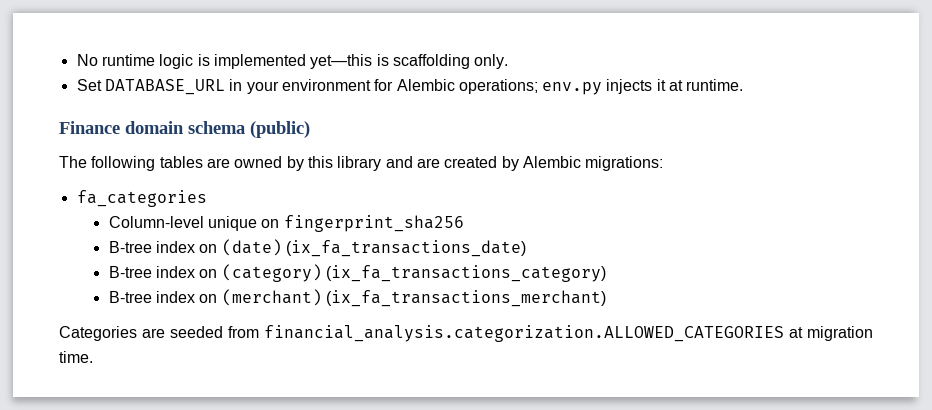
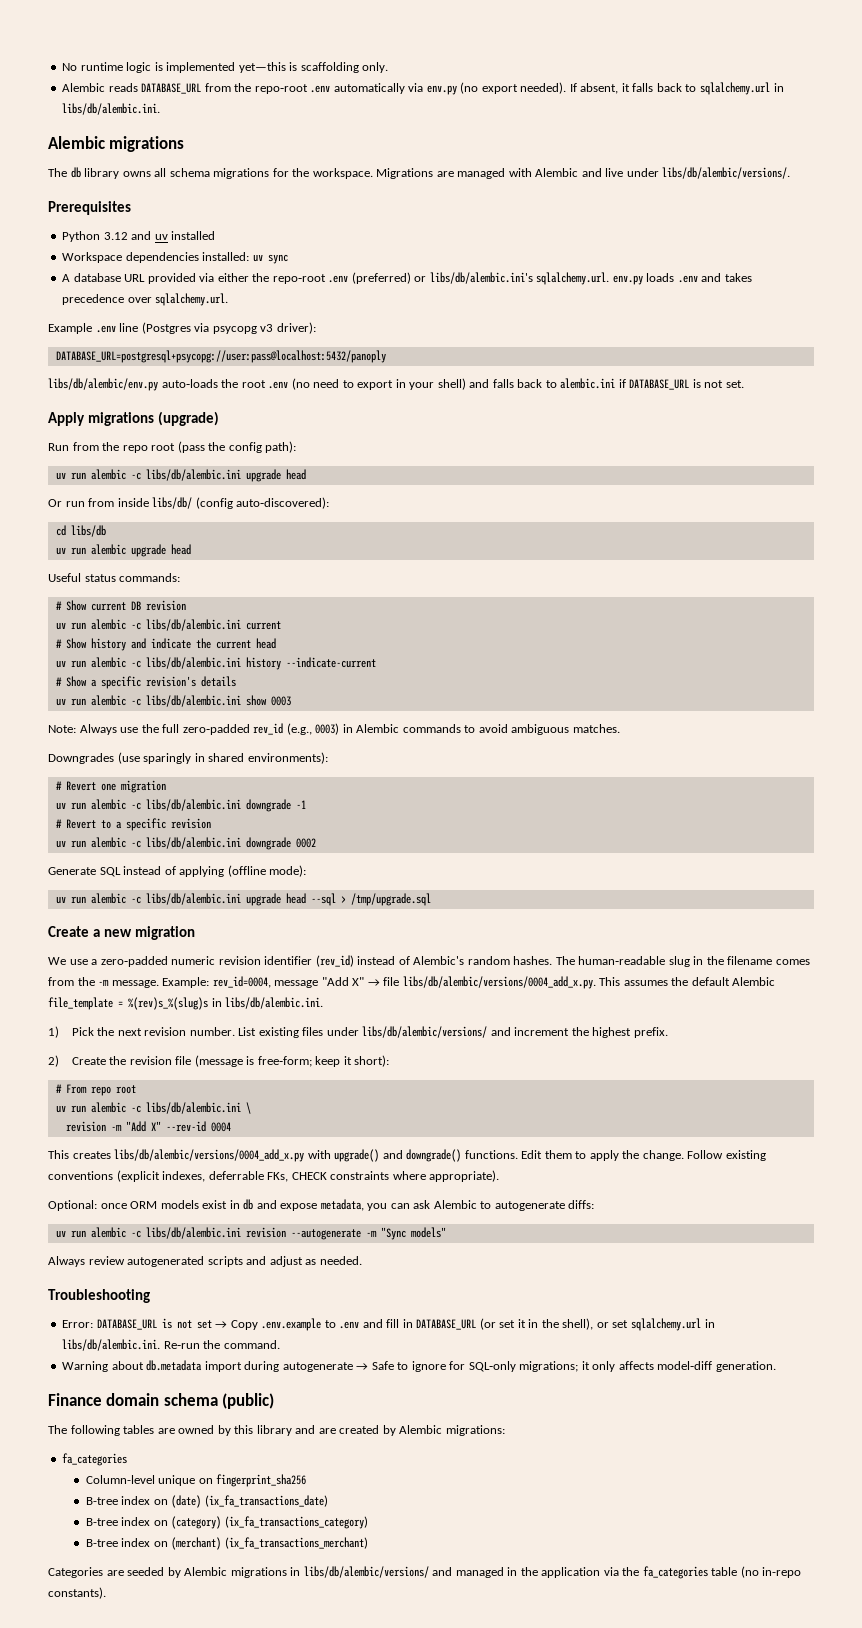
[76,79,744,95] Set DATABASE_URL in your environment for Alembic operations; env.py injects it at runtime. -> [62,82,784,95] [62,103,161,115] [48,136,185,152] [48,167,791,179] [48,201,131,215] [62,231,216,242] [62,252,288,264] [62,272,752,285] [62,293,229,306] [48,322,316,334] [55,350,386,363] [48,378,744,391] [48,411,219,426] [48,441,297,453] [55,469,306,482] [48,497,330,509] [55,525,106,537] [55,544,191,557] [48,573,181,582] [55,600,186,611] [55,619,281,631] [55,638,276,651] [55,657,376,670] [55,676,236,689] [55,695,291,707] [48,723,620,735] [48,752,328,764] [55,780,166,793] [55,799,306,812] [55,818,211,831] [55,837,316,850] [48,865,307,877] [55,893,431,906] [48,926,195,940] [48,955,810,967] [48,976,776,989] [48,997,324,1010] [48,1026,668,1038] [48,1055,390,1067] [55,1084,136,1096] [55,1102,251,1114] [65,1121,231,1132] [48,1149,766,1162] [48,1170,500,1182] [48,1199,595,1211] [55,1227,446,1240] [48,1256,362,1267] [48,1289,150,1303] [62,1318,715,1331] [62,1339,280,1351] [62,1360,776,1372] Alembic reads DATABASE_URL from the repo‑root .env automatically via env.py (no export needed). If absent, it falls back to sqlalchemy.url in libs/db/alembic.ini. // Alembic migrations // The db library owns all schema migrations for the workspace. Migrations are managed with Alembic and live under libs/db/alembic/versions/. // Prerequisites // Python 3.12 and uv installed // Workspace dependencies installed: uv sync // A database URL provided via either the repo‑root .env (preferred) or libs/db/alembic.ini's sqlalchemy.url. env.py loads .env and takes precedence over sqlalchemy.url. // Example .env line (Postgres via psycopg v3 driver): // DATABASE_URL=postgresql+psycopg://user:pass@localhost:5432/panoply // libs/db/alembic/env.py auto‑loads the root .env (no need to export in your shell) and falls back to alembic.ini if DATABASE_URL is not set. // Apply migrations (upgrade) // Run from the repo root (pass the config path): // uv run alembic -c libs/db/alembic.ini upgrade head // Or run from inside libs/db/ (config auto‑discovered): // cd libs/db // uv run alembic upgrade head // Useful status commands: // # Show current DB revision // uv run alembic -c libs/db/alembic.ini current // # Show history and indicate the current head // uv run alembic -c libs/db/alembic.ini history --indicate-current // # Show a specific revision's details // uv run alembic -c libs/db/alembic.ini show 0003 // Note: Always use the full zero‑padded rev_id (e.g., 0003) in Alembic commands to avoid ambiguous matches. // Downgrades (use sparingly in shared environments): // # Revert one migration // uv run alembic -c libs/db/alembic.ini downgrade -1 // # Revert to a specific revision // uv run alembic -c libs/db/alembic.ini downgrade 0002 // Generate SQL instead of applying (offline mode): // uv run alembic -c libs/db/alembic.ini upgrade head --sql > /tmp/upgrade.sql // Create a new migration // We use a zero‑padded numeric revision identifier (rev_id) instead of Alembic's random hashes. The human‑readable slug in the filename comes from the -m message. Example: rev_id=0004, message "Add X" → file libs/db/alembic/versions/0004_add_x.py. This assumes the default Alembic file_template = %(rev)s_%(slug)s in libs/db/alembic.ini. // 1) Pick the next revision number. List existing files under libs/db/alembic/versions/ and increment the highest prefix. // 2) Create the revision file (message is free‑form; keep it short): // # From repo root // uv run alembic -c libs/db/alembic.ini \ // revision -m "Add X" --rev-id 0004 // This creates libs/db/alembic/versions/0004_add_x.py with upgrade() and downgrade() functions. Edit them to apply the change. Follow existing conventions (explicit indexes, deferrable FKs, CHECK constraints where appropriate). // Optional: once ORM models exist in db and expose metadata, you can ask Alembic to autogenerate diffs: // uv run alembic -c libs/db/alembic.ini revision --autogenerate -m "Sync models" // Always review autogenerated scripts and adjust as needed. // Troubleshooting // Error: DATABASE_URL is not set → Copy .env.example to .env and fill in DATABASE_URL (or set it in the shell), or set sqlalchemy.url in libs/db/alembic.ini. Re‑run the command. // Warning about db.metadata import during autogenerate → Safe to ignore for SQL‑only migrations; it only affects model‑diff generation.
[227,325,873,342] [59,351,93,363] from financial_analysis.categorization.ALLOWED_CATEGORIES at migration time. -> [167,1566,802,1579] [48,1587,106,1599] by Alembic migrations in libs/db/alembic/versions/ and managed in the application via the fa_categories table (no in-repo constants).

